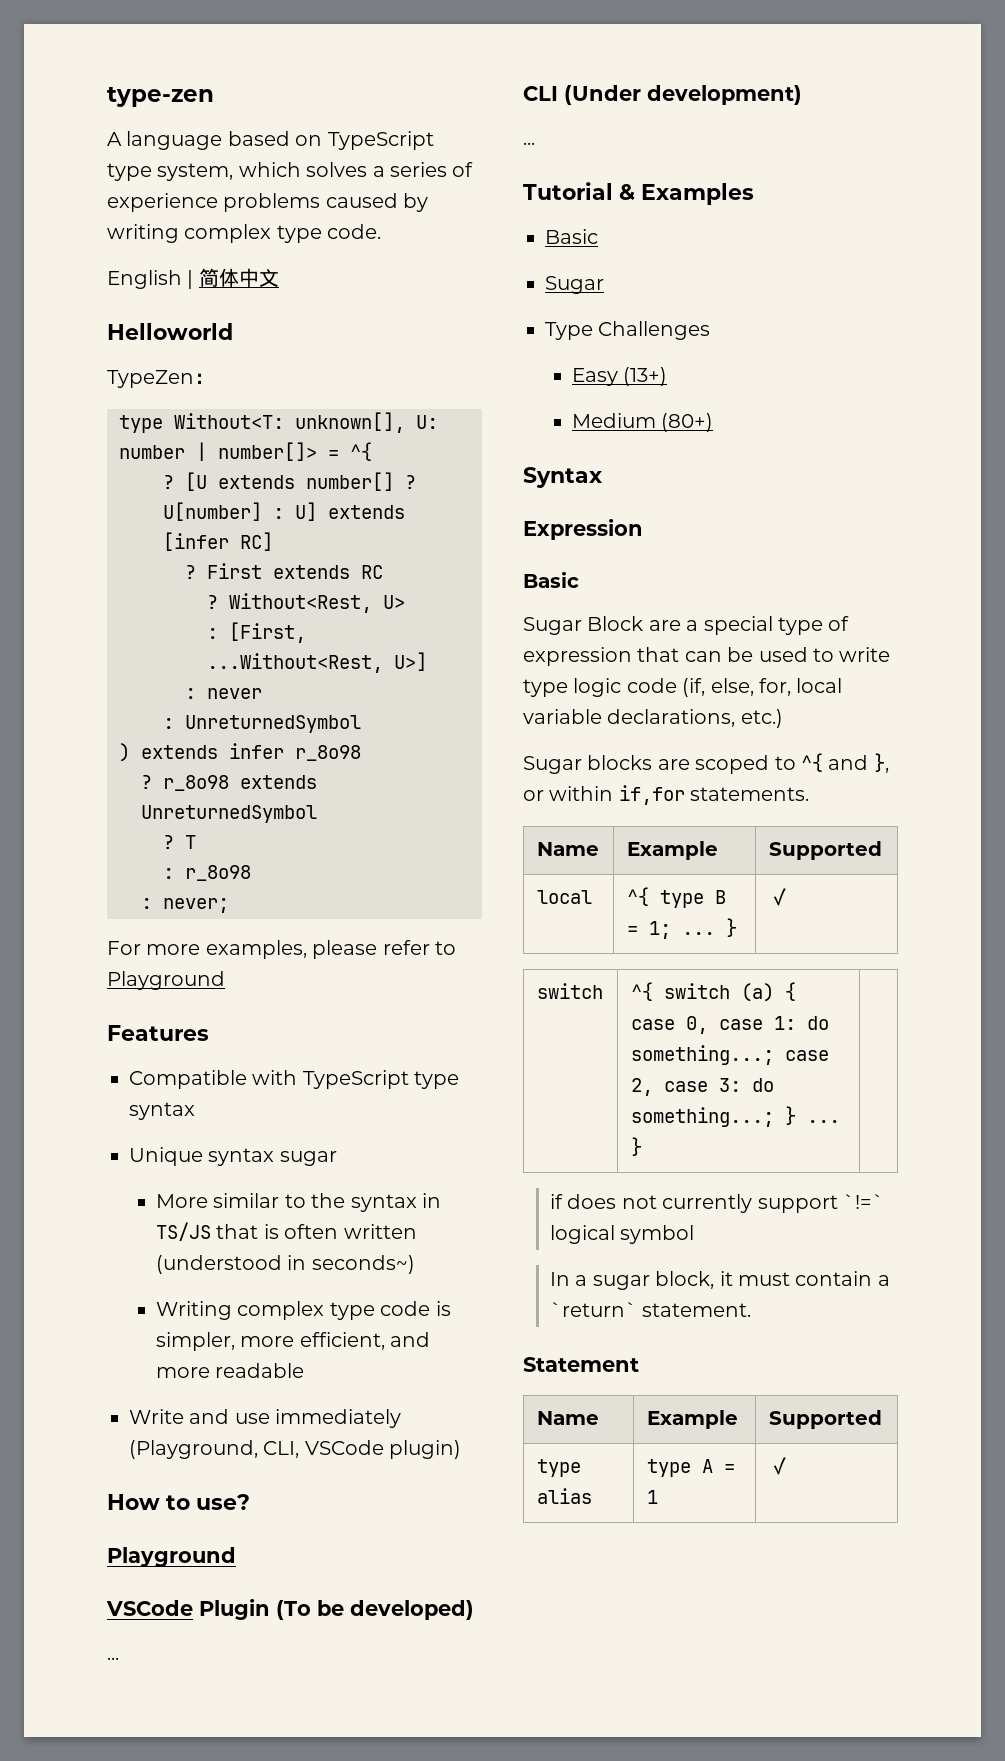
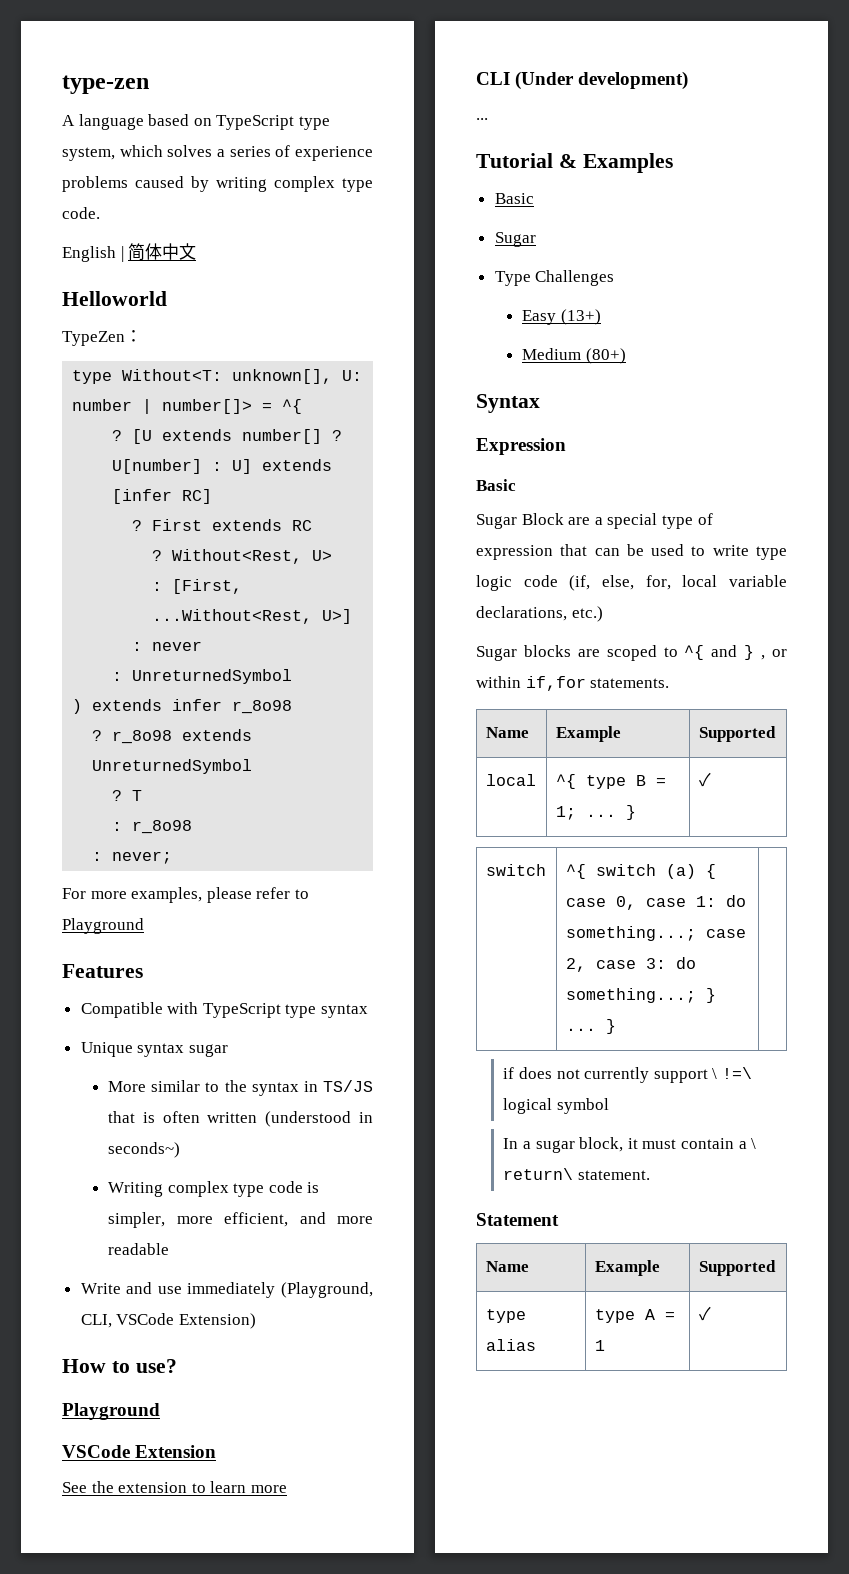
[389,1440,462,1459] plugin) -> [178,1313,256,1329] Extension)
[199,1599,474,1620] [107,1657,119,1660] Plugin (To be developed) // ... -> [135,1445,217,1458] [62,1481,287,1493] Extension // See the extension to learn more
[873,753,889,773] }, -> [744,645,766,660] } ,
[842,1194,884,1209] `!=` -> [712,1067,752,1079] \ !=\
[549,1302,637,1317] `return` -> [751,1138,757,1149] [503,1168,574,1180] \ return\

